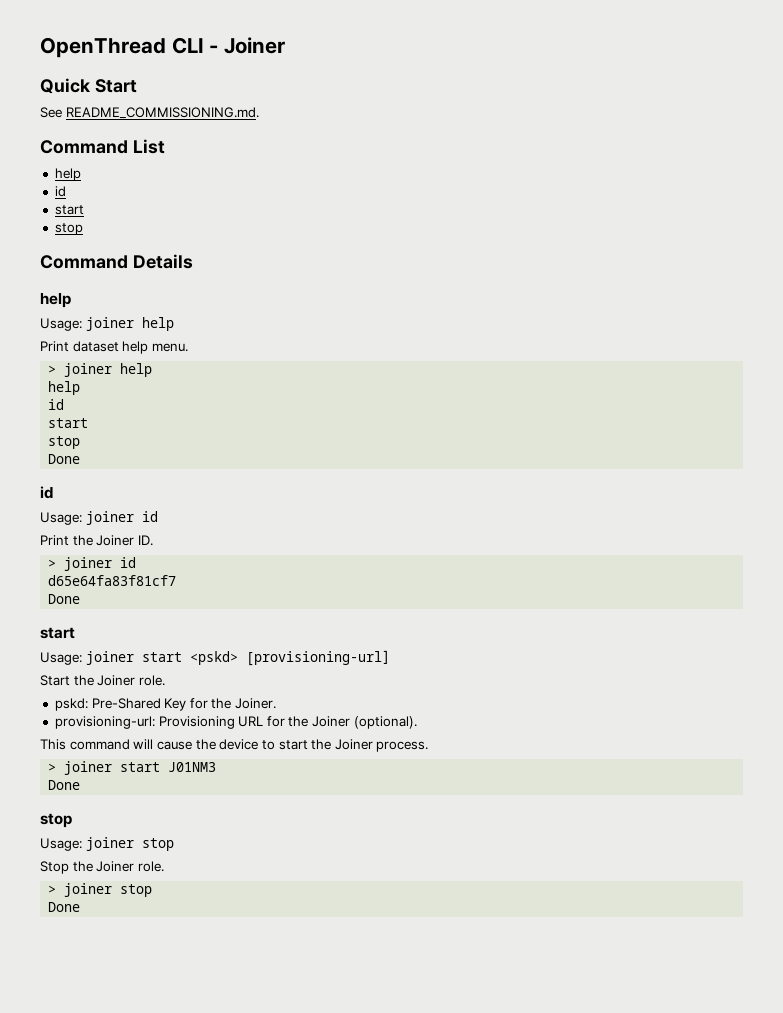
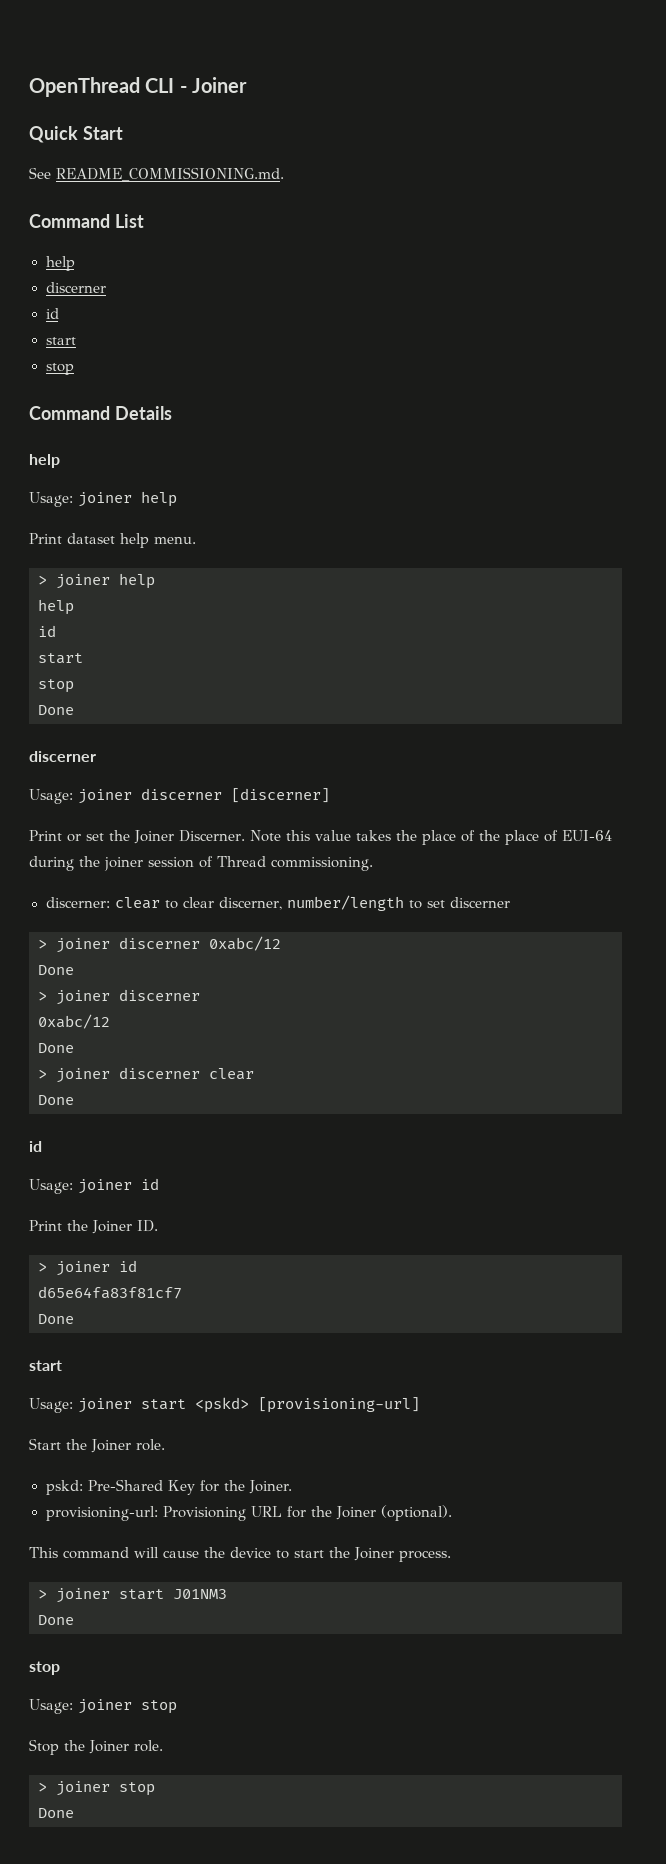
(81, 174) none -> [45,282,106,293] // discerner
(81, 459) none -> [29,751,96,762] [29,788,330,804] [29,830,612,845] [29,856,373,871] [45,895,510,911] [38,936,281,953] [38,965,74,975] [38,989,200,1005] [38,1014,110,1029] [38,1043,74,1053] [38,1067,254,1083] [38,1095,74,1105] // discerner // Usage: joiner discerner [discerner] // Print or set the Joiner Discerner. Note this value takes the place of the place of EUI-64 during the joiner session of Thread commissioning. // discerner: clear to clear discerner, number/length to set discerner // > joiner discerner 0xabc/12 // Done // > joiner discerner // 0xabc/12 // Done // > joiner discerner clear // Done

